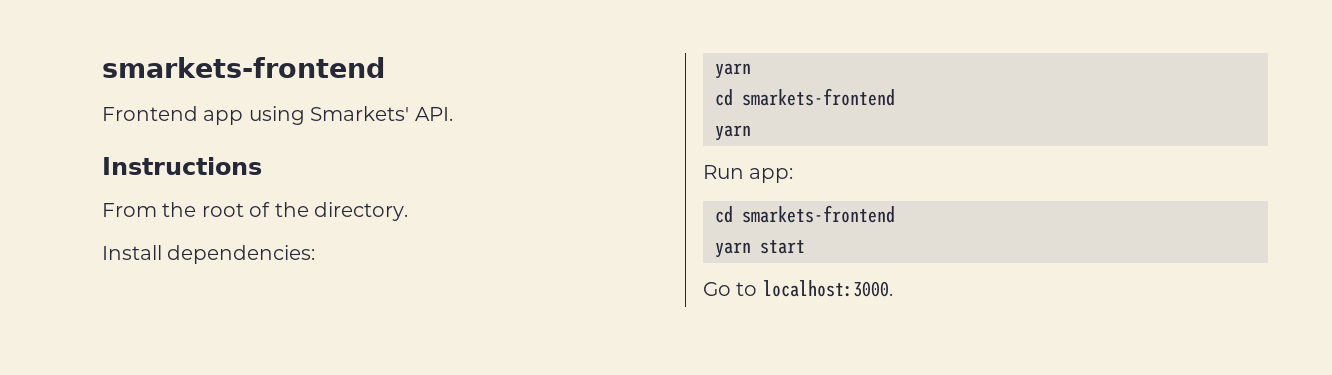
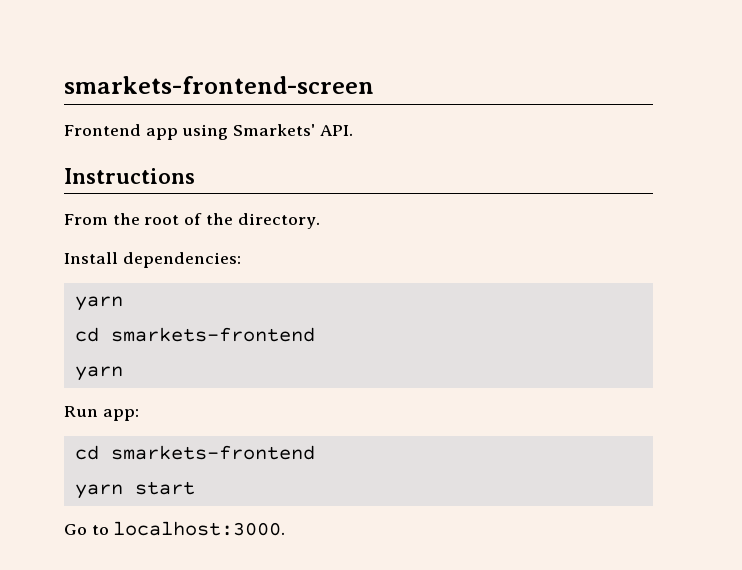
[102,57,385,78] smarkets-frontend -> [64,76,374,94] smarkets-frontend-screen

